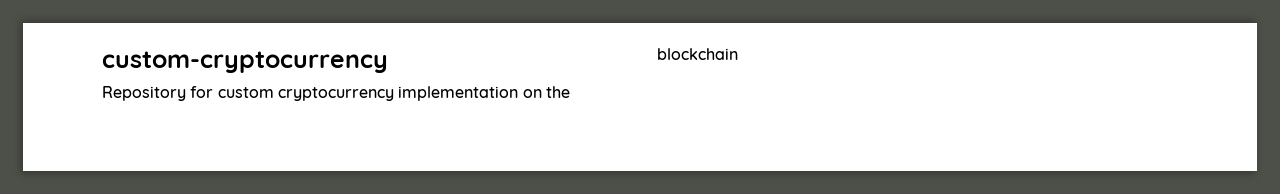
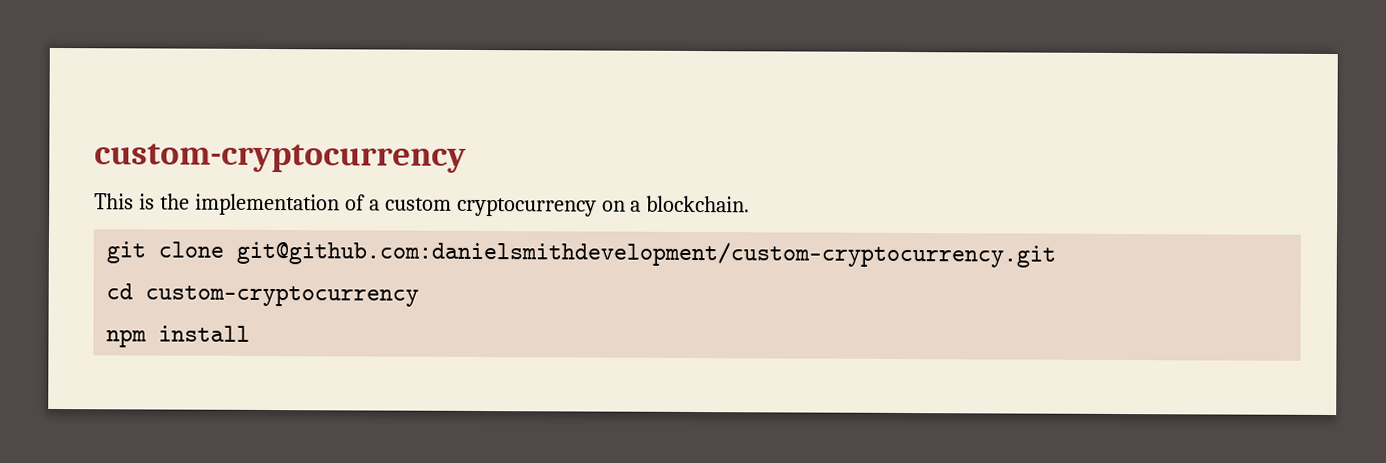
[102,51,388,73] [102,86,570,101] [657,48,738,60] custom-cryptocurrency // Repository for custom cryptocurrency implementation on the blockchain -> [94,143,467,173] [94,193,751,217] [106,239,1057,268] [106,283,420,307] [106,325,251,348] custom-cryptocurrency // This is the implementation of a custom cryptocurrency on a blockchain. // git clone git@github.com:danielsmithdevelopment/custom-cryptocurrency.git // cd custom-cryptocurrency // npm install

